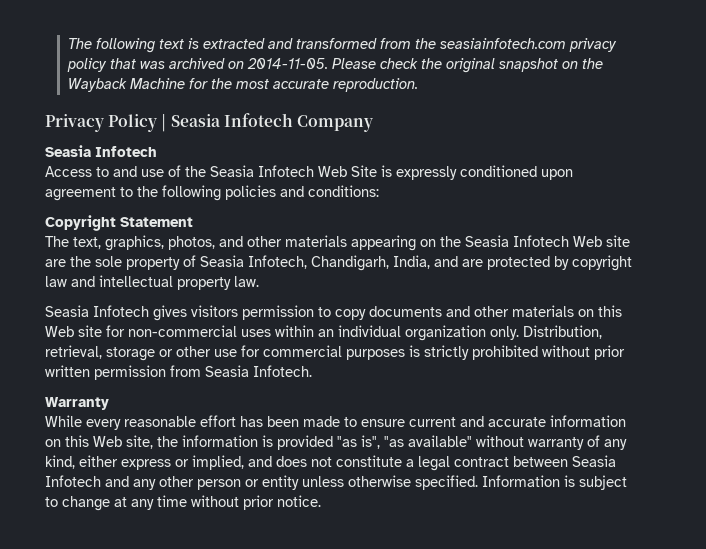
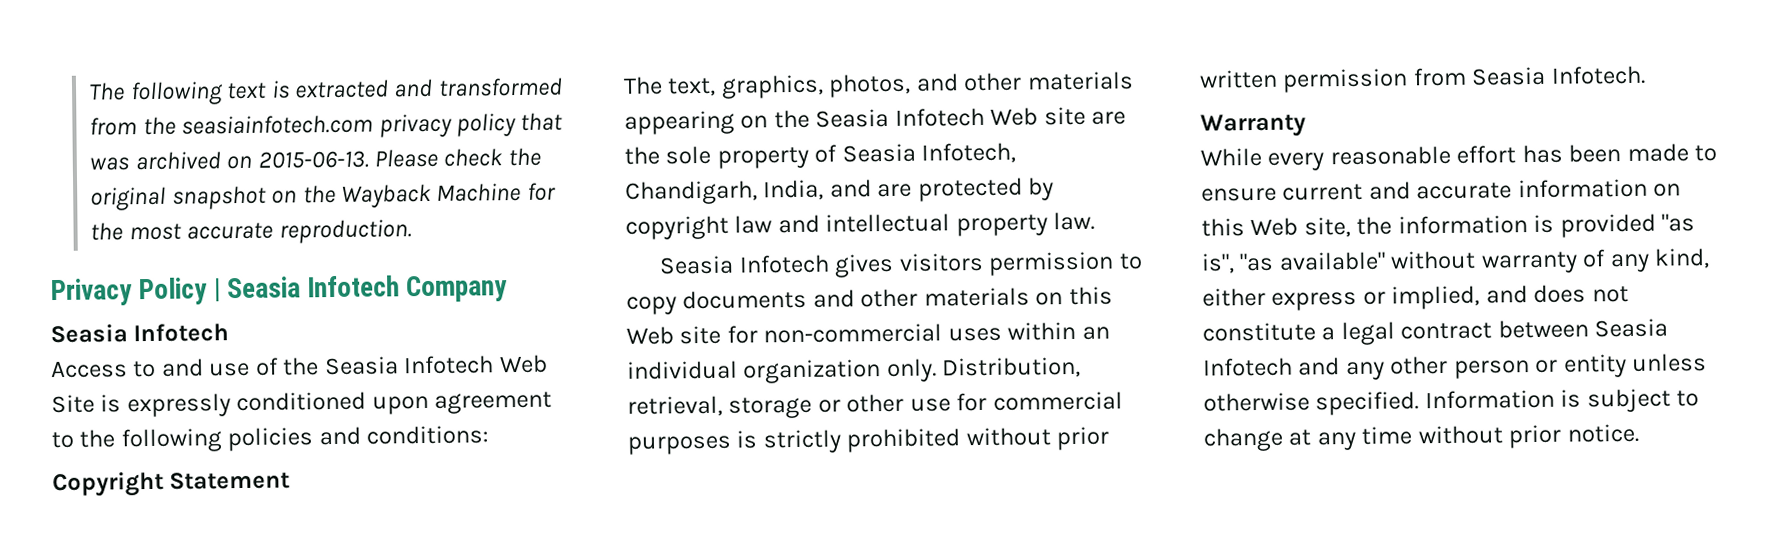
[246,58,328,69] 2014-11-05. -> [257,150,369,169] 2015-06-13.

